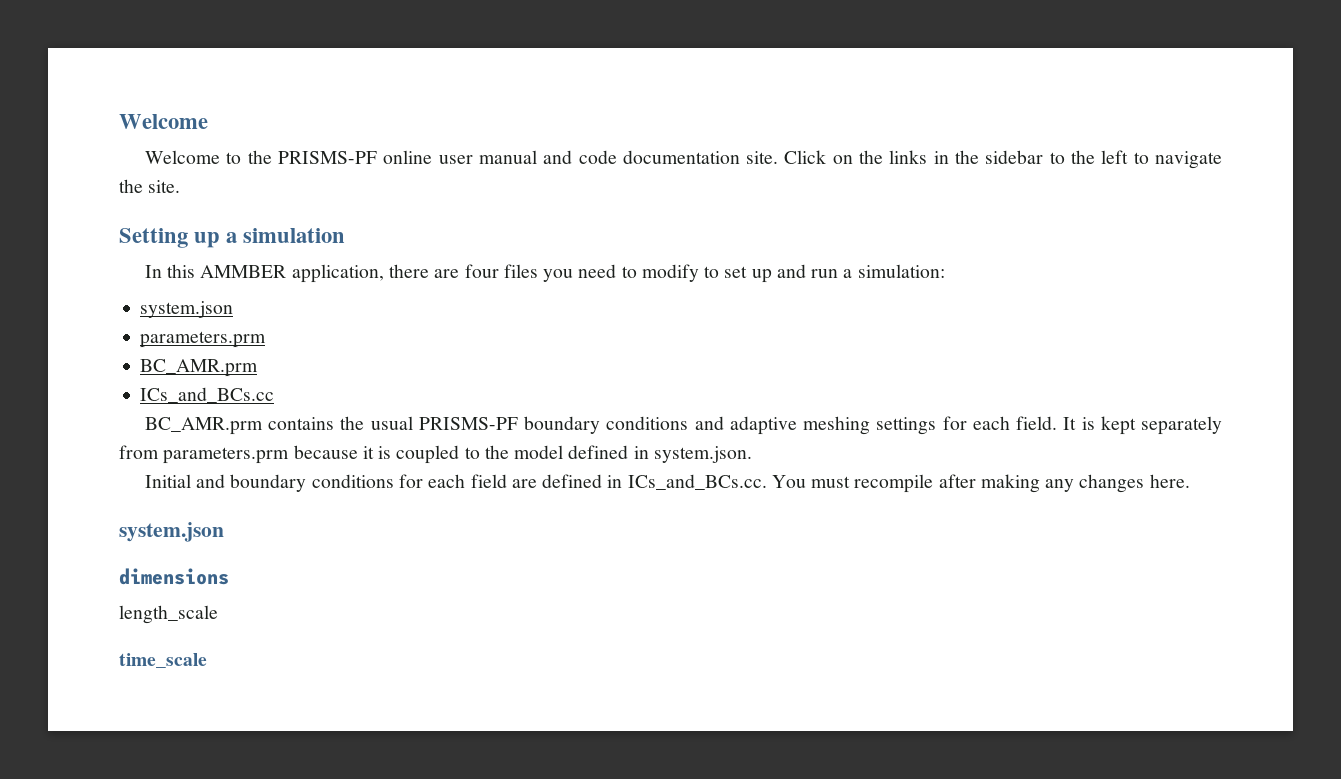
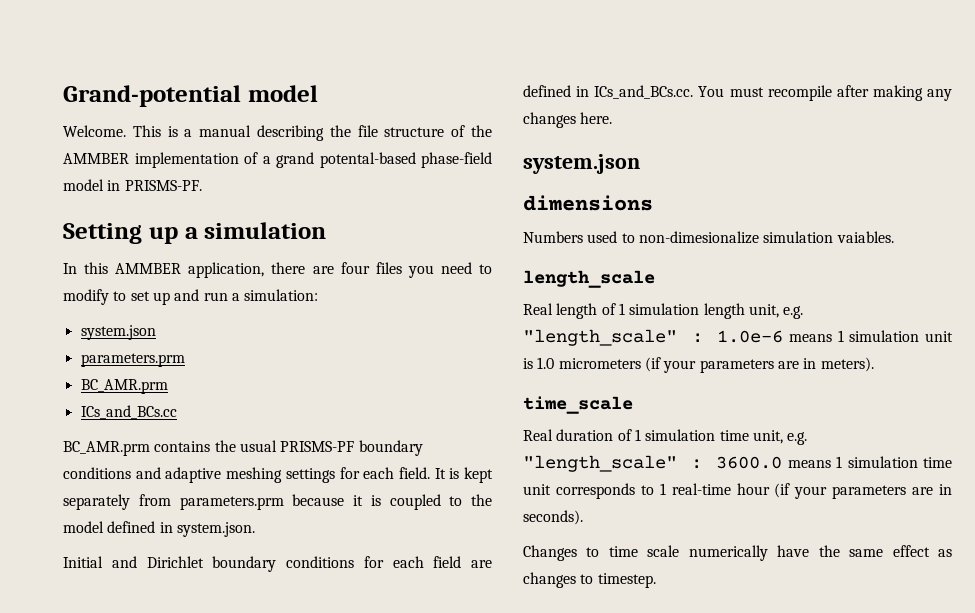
[119,114,208,129] [144,150,1223,169] [119,179,181,193] Welcome // Welcome to the PRISMS-PF online user manual and code documentation site. Click on the links in the sidebar to the left to navigate the site. -> [63,85,318,107] [63,125,493,141] [63,152,492,168] [63,179,202,191] Grand-potential model // Welcome. This is a manual describing the file structure of the AMMBER implementation of a grand potental-based phase-field model in PRISMS-PF.
(226, 481) none -> [146,556,204,568] Dirichlet
[119,605,218,624] [119,653,207,668] length_scale // time_scale -> [523,231,894,244] [523,270,655,288] [523,303,804,319] [523,329,953,346] [523,357,874,373] [523,396,633,414] [523,429,808,445] [523,455,952,472] [523,483,952,499] [523,510,583,525] [523,545,952,561] [523,572,656,588] Numbers used to non-dimesionalize simulation vaiables. // length_scale // Real length of 1 simulation length unit, e.g. "length_scale" : 1.0e-6 means 1 simulation unit is 1.0 micrometers (if your parameters are in meters). // time_scale // Real duration of 1 simulation time unit, e.g. "length_scale" : 3600.0 means 1 simulation time unit corresponds to 1 real-time hour (if your parameters are in seconds). // Changes to time scale numerically have the same effect as changes to timestep.

